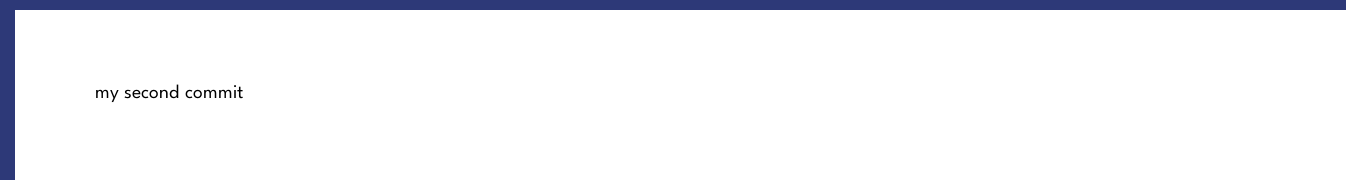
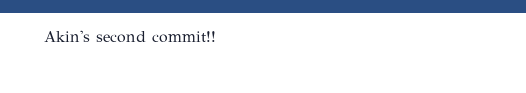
[95,84,243,103] my second commit -> [44,30,216,43] Akin's second commit!!

